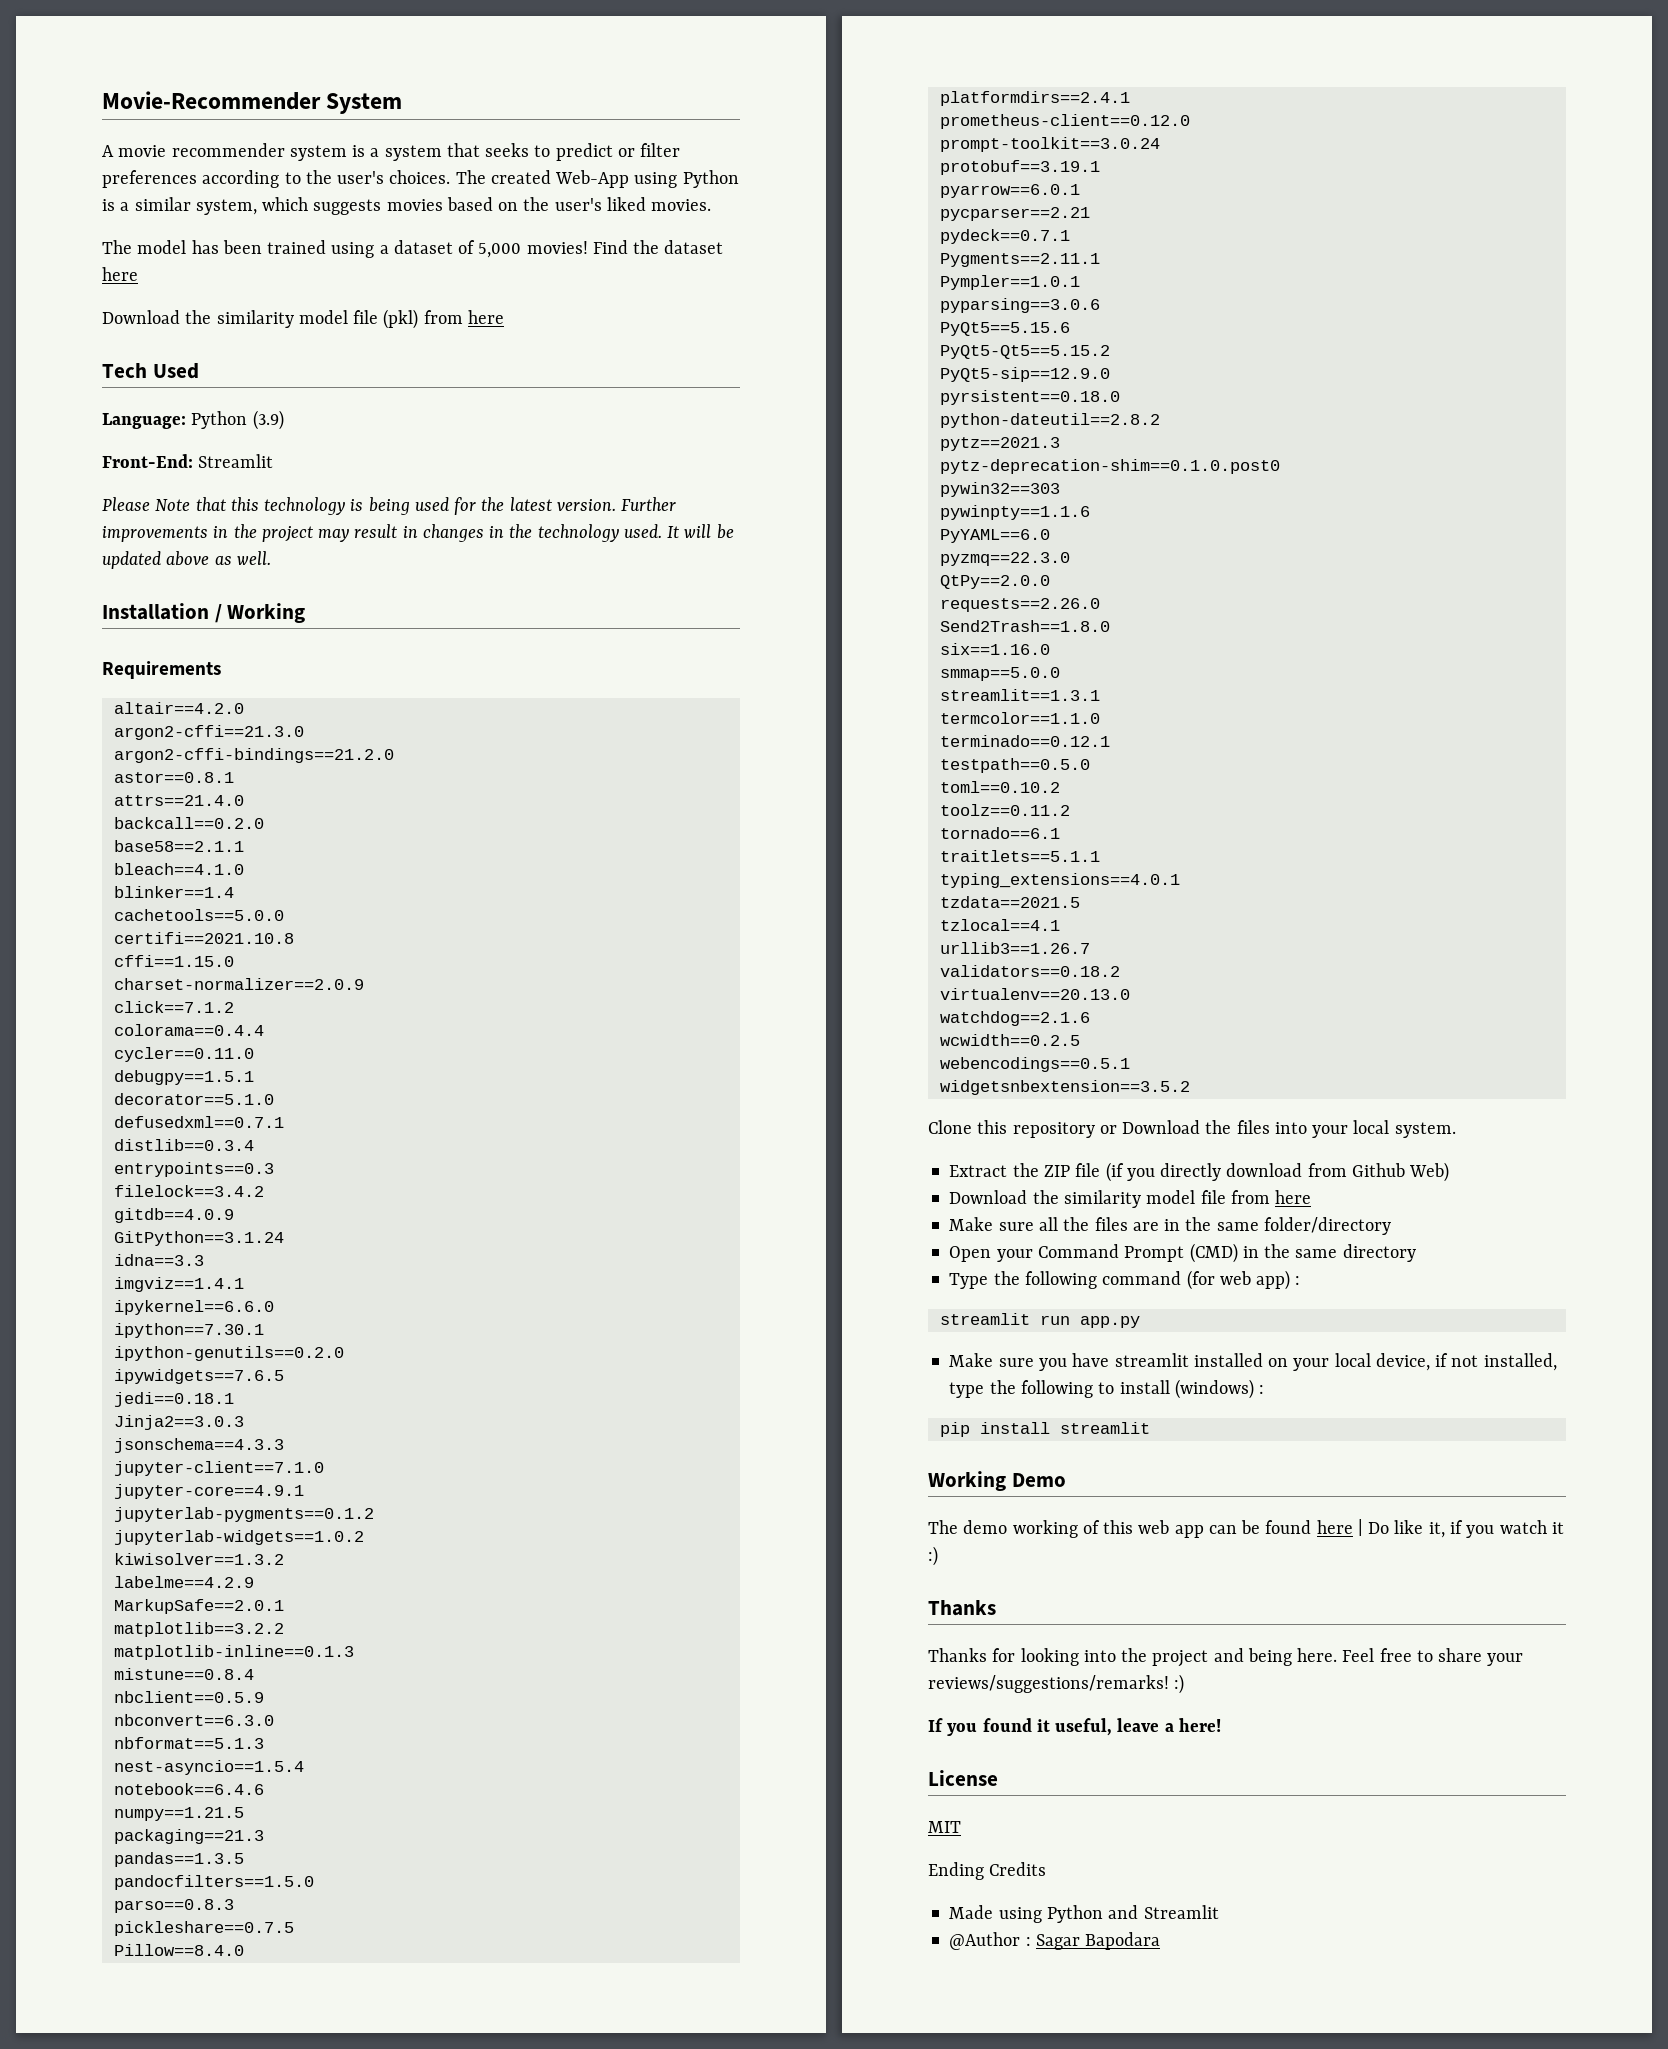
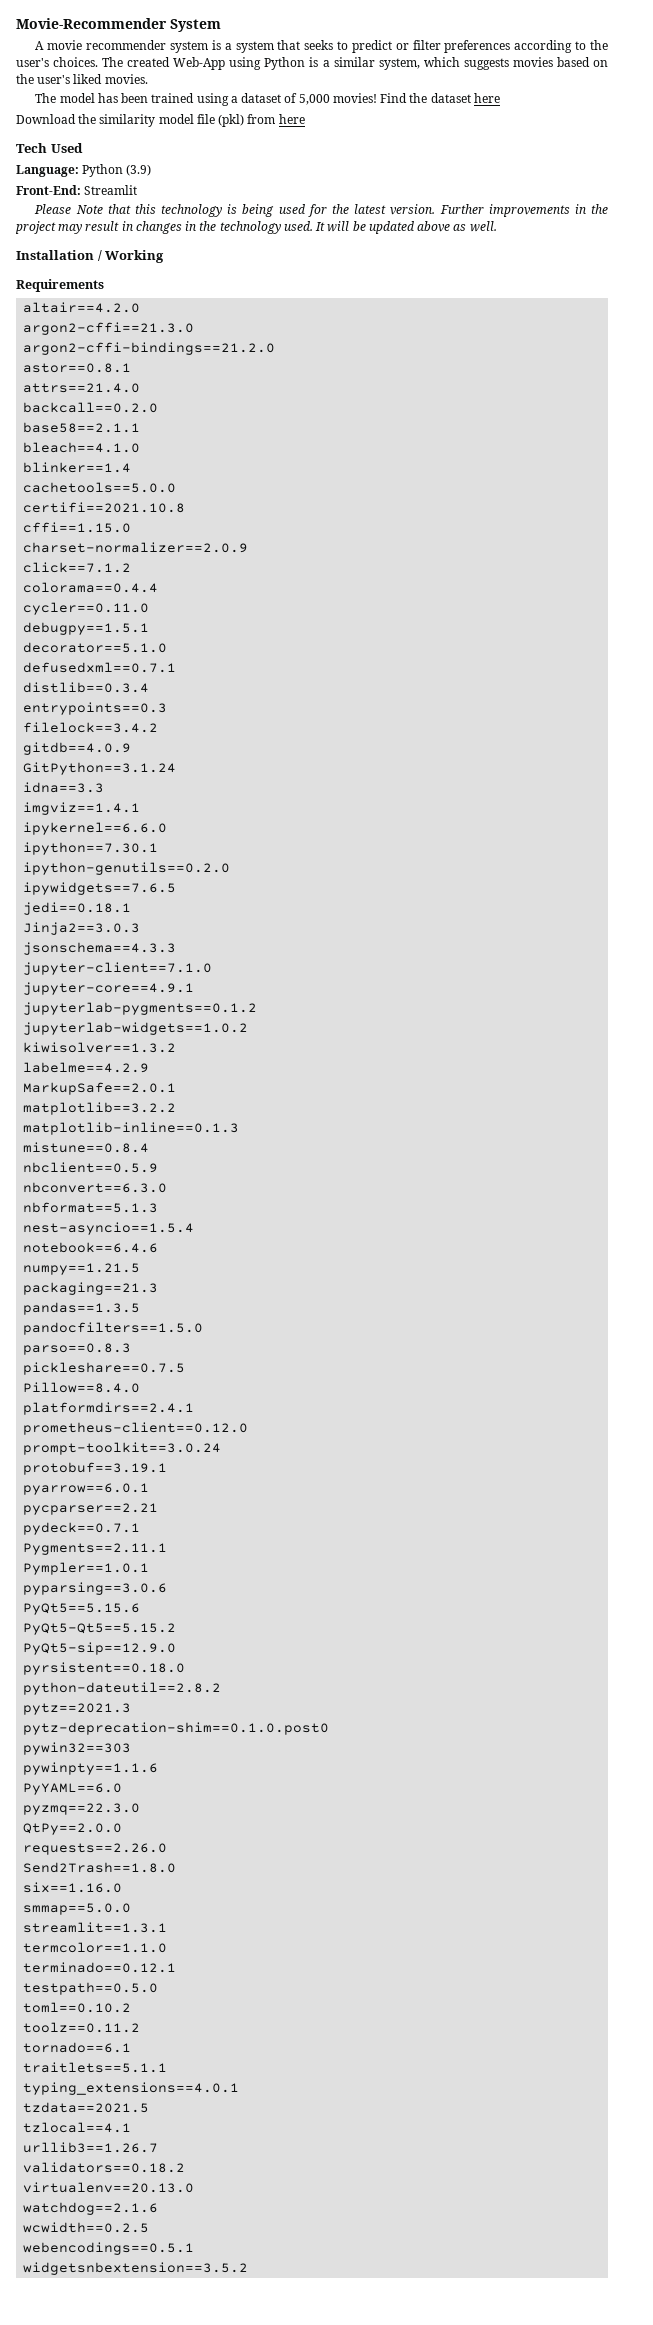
[928,1120,1456,1138] [949,1162,1450,1182] [949,1190,1312,1208] [949,1217,1391,1235] [949,1243,1416,1263] [949,1270,1301,1290] [939,1313,1140,1328] [949,1353,1557,1371] [949,1379,1265,1399] [939,1422,1150,1437] [928,1471,1066,1491] [928,1519,1564,1538] [928,1546,938,1566] [928,1600,996,1616] [928,1648,1524,1667] [928,1674,1185,1694] [928,1718,1221,1736] [928,1770,998,1786] [928,1821,961,1833] [928,1862,1047,1880] [949,1905,1219,1923] [949,1932,1161,1950] // Clone this repository or Download the files into your local system. // Extract the ZIP file (if you directly download from Github Web) // Download the similarity model file from here // Make sure all the files are in the same folder/directory // Open your Command Prompt (CMD) in the same directory // Type the following command (for web app) : // streamlit run app.py // Make sure you have streamlit installed on your local device, if not installed, type the following to install (windows) : // pip install streamlit // Working Demo // The demo working of this web app can be found here | Do like it, if you watch it :) // Thanks // Thanks for looking into the project and being here. Feel free to share your reviews/suggestions/remarks! :) // If you found it useful, leave a here! // License // MIT // Ending Credits // Made using Python and Streamlit // @Author : Sagar Bapodara -> (249, 2268) none

